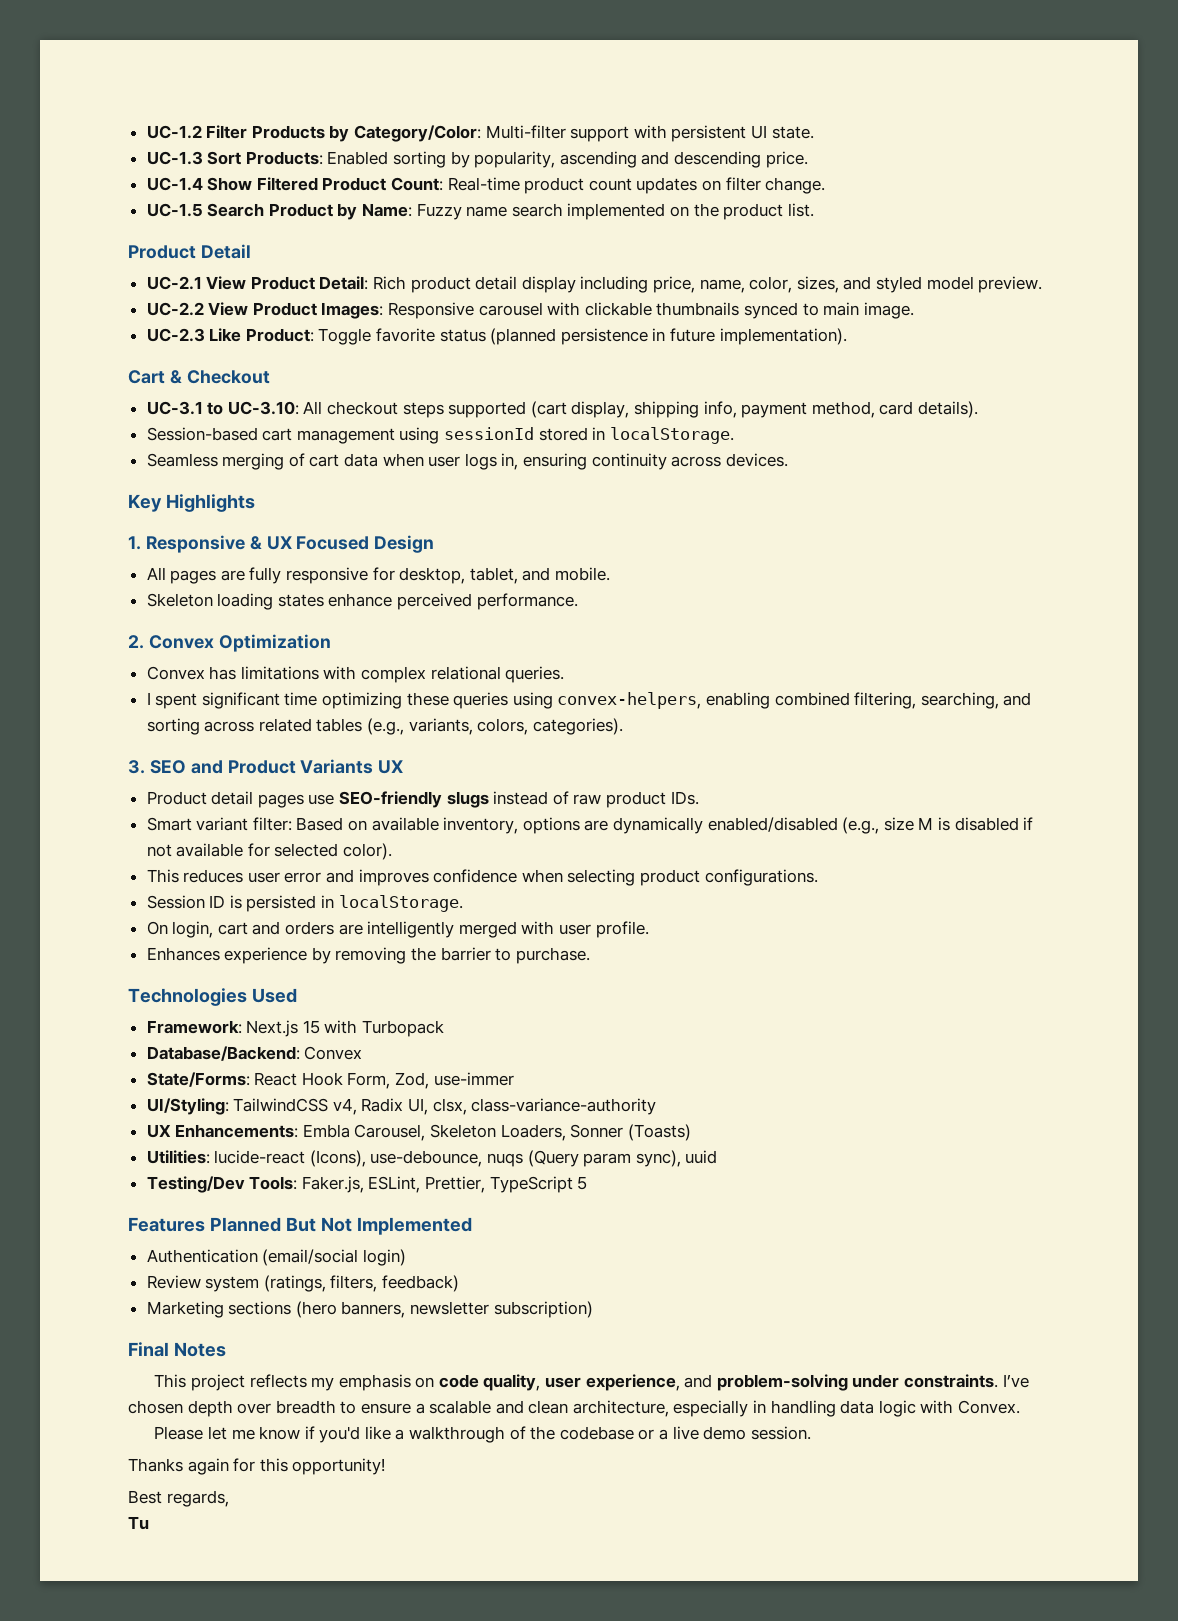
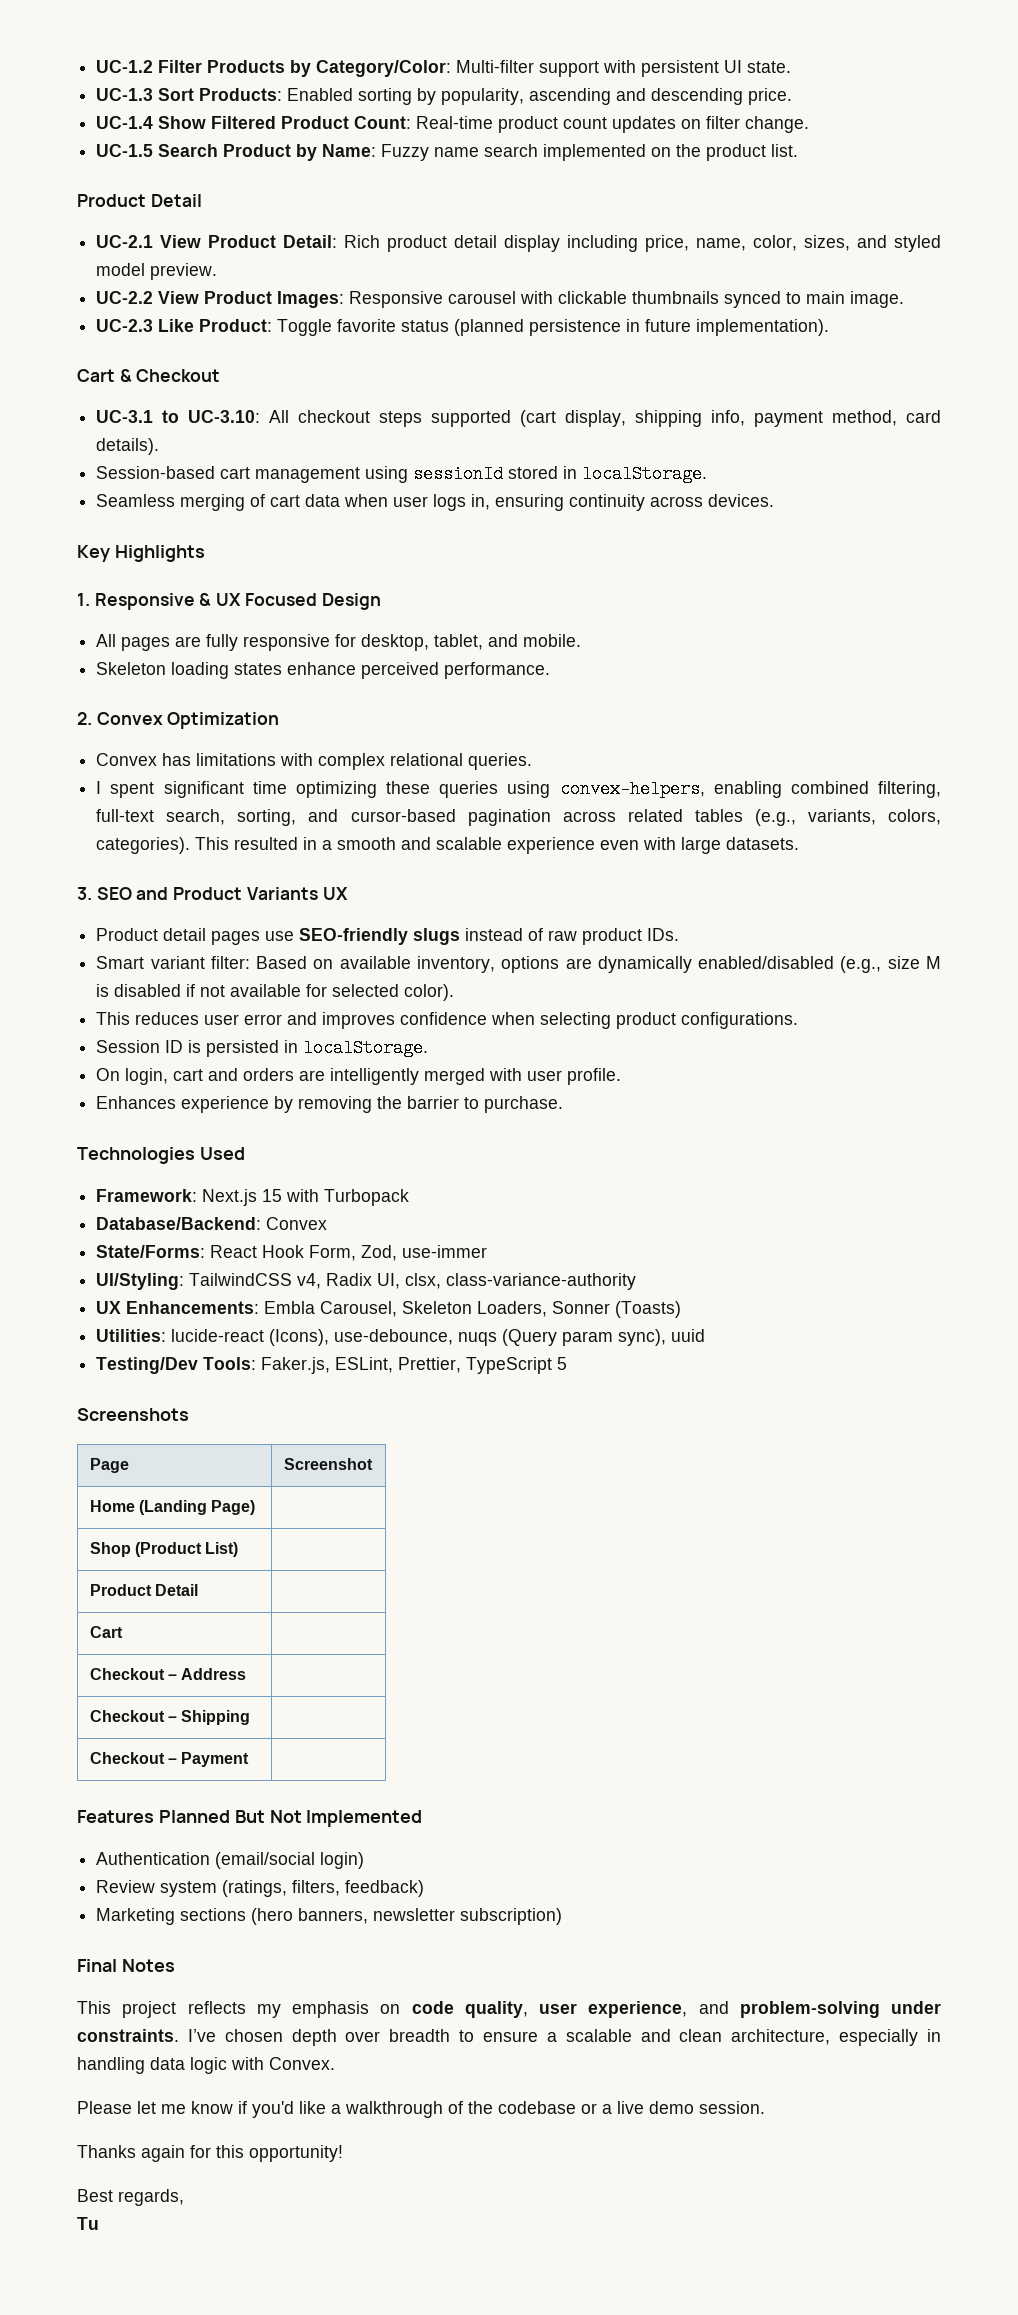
[920,692,1032,709] [146,718,200,735] searching, and sorting -> [96,809,551,826] full-text search, sorting, and cursor-based pagination
(623, 726) none -> [195,837,800,854] This resulted in a smooth and scalable experience even with large datasets.
(588, 1183) none -> [77,1408,189,1421] [89,1458,129,1473] [283,1458,373,1470] [89,1500,256,1515] [89,1542,239,1557] [89,1584,198,1596] [89,1626,123,1638] [89,1668,247,1680] [89,1710,251,1725] [89,1752,250,1767] // Screenshots // Page | Screenshot // Home (Landing Page) | // Shop (Product List) | // Product Detail | // Cart | // Checkout – Address | // Checkout – Shipping | // Checkout – Payment |

